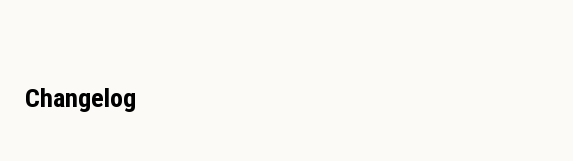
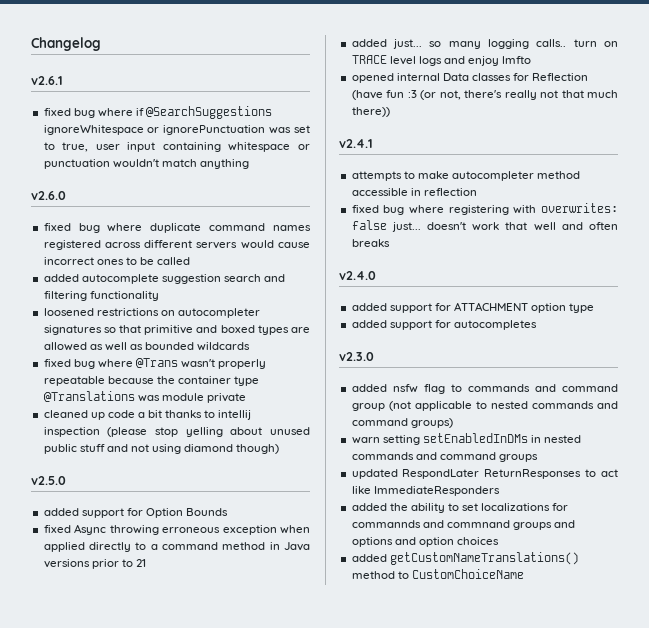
(136, 100) none -> [31,76,63,85] [43,106,273,119] [43,125,310,135] [43,142,311,152] [43,159,249,169] [31,191,66,200] [43,223,311,233] [43,240,310,250] [43,257,191,265] [43,274,286,284] [43,291,159,301] [43,308,260,318] [43,325,311,335] [43,342,251,351] [43,358,267,369] [43,376,260,386] [43,391,246,403] [43,410,252,420] [43,427,311,437] [43,444,280,454] [31,476,66,485] [43,508,229,518] [43,524,310,535] [43,542,310,552] [43,559,146,569] [351,39,618,49] [351,55,532,66] [351,73,589,83] [351,90,618,100] [351,107,390,117] [339,139,373,148] [351,171,581,181] [351,188,477,196] [351,203,618,215] [351,220,618,232] [351,239,390,247] [339,271,376,280] [351,302,595,313] [351,320,537,330] [339,352,374,361] [351,384,618,394] [351,401,618,411] [351,418,453,428] [351,433,582,445] [351,452,538,462] [351,469,618,479] [351,486,500,496] [351,503,569,513] [351,520,576,530] [351,537,499,547] [351,552,579,565] [351,569,524,579] // v2.6.1 // fixed bug where if @SearchSuggestions ignoreWhitespace or ignorePunctuation was set to true, user input containing whitespace or punctuation wouldn't match anything // v2.6.0 // fixed bug where duplicate command names registered across different servers would cause incorrect ones to be called // added autocomplete suggestion search and filtering functionality // loosened restrictions on autocompleter signatures so that primitive and boxed types are allowed as well as bounded wildcards // fixed bug where @Trans wasn't properly repeatable because the container type @Translations was module private // cleaned up code a bit thanks to intellij inspection (please stop yelling about unused public stuff and not using diamond though) // v2.5.0 // added support for Option Bounds // fixed Async throwing erroneous exception when applied directly to a command method in Java versions prior to 21 // added just... so many logging calls.. turn on TRACE level logs and enjoy lmfto // opened internal Data classes for Reflection (have fun :3 (or not, there's really not that much there)) // v2.4.1 // attempts to make autocompleter method accessible in reflection // fixed bug where registering with overwrites: false just... doesn't work that well and often breaks // v2.4.0 // added support for ATTACHMENT option type // added support for autocompletes // v2.3.0 // added nsfw flag to commands and command group (not applicable to nested commands and command groups) // warn setting setEnabledInDMs in nested commands and command groups // updated RespondLater ReturnResponses to act like ImmediateResponders // added the ability to set localizations for commannds and commnand groups and options and option choices // added getCustomNameTranslations() method to CustomChoiceName

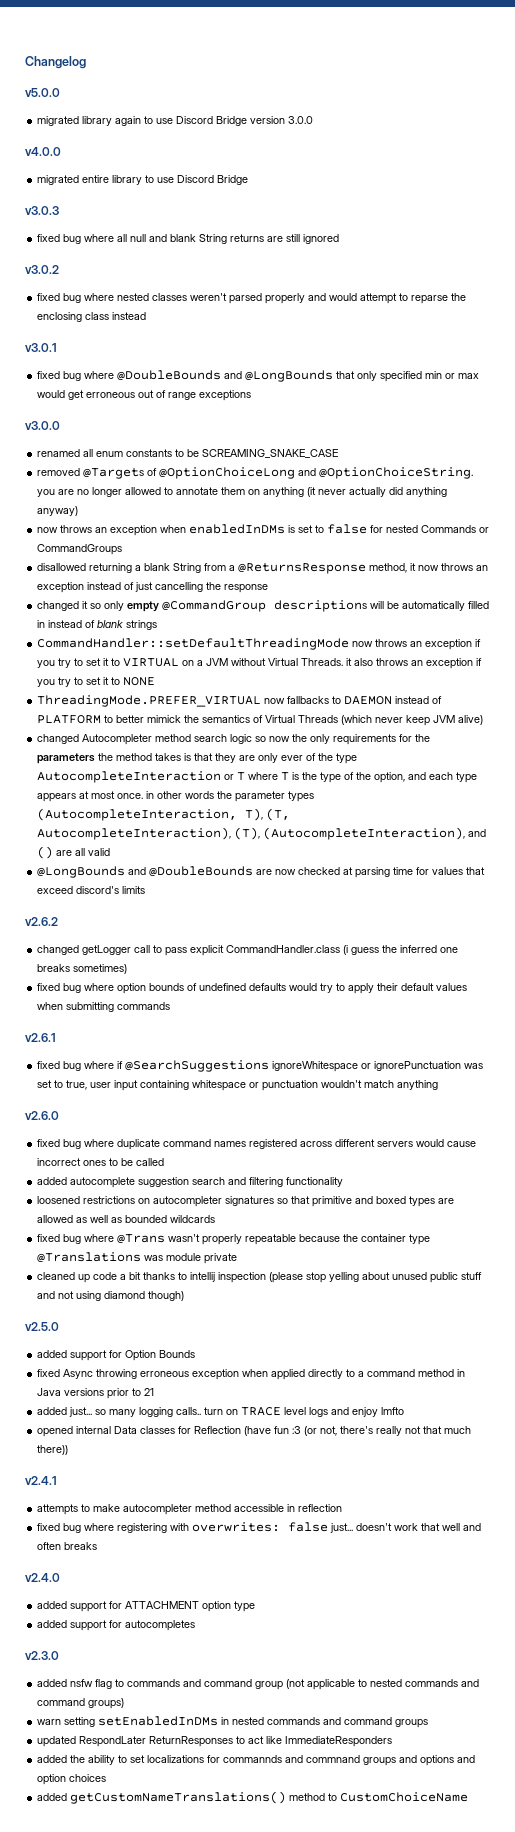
(101, 44) none -> [25,88,60,97] [37,116,314,126] [25,147,61,156] [37,175,249,185] [25,206,59,215] [37,234,340,244] [25,265,59,274] [37,293,467,304] [37,312,147,322] [25,343,57,352] [37,370,480,382] [37,390,252,401] [25,421,60,430] [37,449,339,458] [37,467,474,479] [37,487,448,497] [37,506,79,516] [37,524,490,536] [37,544,123,555] [37,563,489,574] [37,582,269,593] [37,600,490,612] [37,620,158,630] [37,638,482,650] [37,658,483,669] [37,677,156,687] [37,695,443,707] [37,715,484,726] [37,734,431,745] [37,753,358,764] [37,771,478,783] [37,791,315,802] [37,808,291,821] [37,827,487,840] [37,846,111,859] [37,866,486,878] [37,886,146,894] [25,917,58,926] [37,945,459,956] [37,964,128,974] [37,983,468,994] [37,1002,171,1012] // v5.0.0 // migrated library again to use Discord Bridge version 3.0.0 // v4.0.0 // migrated entire library to use Discord Bridge // v3.0.3 // fixed bug where all null and blank String returns are still ignored // v3.0.2 // fixed bug where nested classes weren't parsed properly and would attempt to reparse the enclosing class instead // v3.0.1 // fixed bug where @DoubleBounds and @LongBounds that only specified min or max would get erroneous out of range exceptions // v3.0.0 // renamed all enum constants to be SCREAMING_SNAKE_CASE // removed @Targets of @OptionChoiceLong and @OptionChoiceString. you are no longer allowed to annotate them on anything (it never actually did anything anyway) // now throws an exception when enabledInDMs is set to false for nested Commands or CommandGroups // disallowed returning a blank String from a @ReturnsResponse method, it now throws an exception instead of just cancelling the response // changed it so only empty @CommandGroup descriptions will be automatically filled in instead of blank strings // CommandHandler::setDefaultThreadingMode now throws an exception if you try to set it to VIRTUAL on a JVM without Virtual Threads. it also throws an exception if you try to set it to NONE // ThreadingMode.PREFER_VIRTUAL now fallbacks to DAEMON instead of PLATFORM to better mimick the semantics of Virtual Threads (which never keep JVM alive) // changed Autocompleter method search logic so now the only requirements for the parameters the method takes is that they are only ever of the type AutocompleteInteraction or T where T is the type of the option, and each type appears at most once. in other words the parameter types (AutocompleteInteraction, T), (T, AutocompleteInteraction), (T), (AutocompleteInteraction), and () are all valid // @LongBounds and @DoubleBounds are now checked at parsing time for values that exceed discord's limits // v2.6.2 // changed getLogger call to pass explicit CommandHandler.class (i guess the inferred one breaks sometimes) // fixed bug where option bounds of undefined defaults would try to apply their default values when submitting commands

